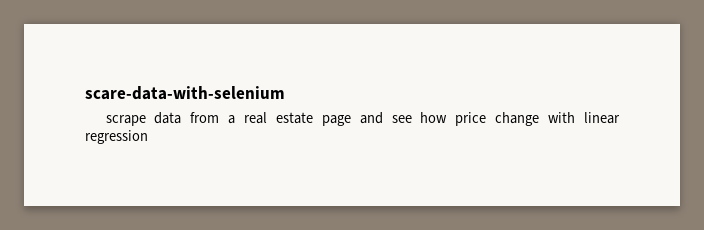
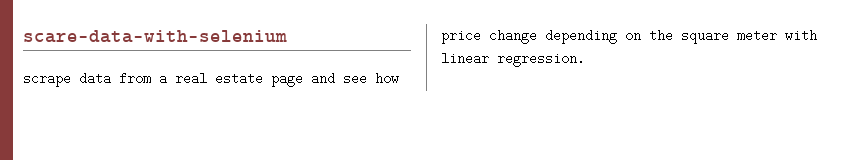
(540, 119) none -> [545,29,777,44] depending on the square meter
[85,130,148,144] regression -> [497,52,585,67] regression.

